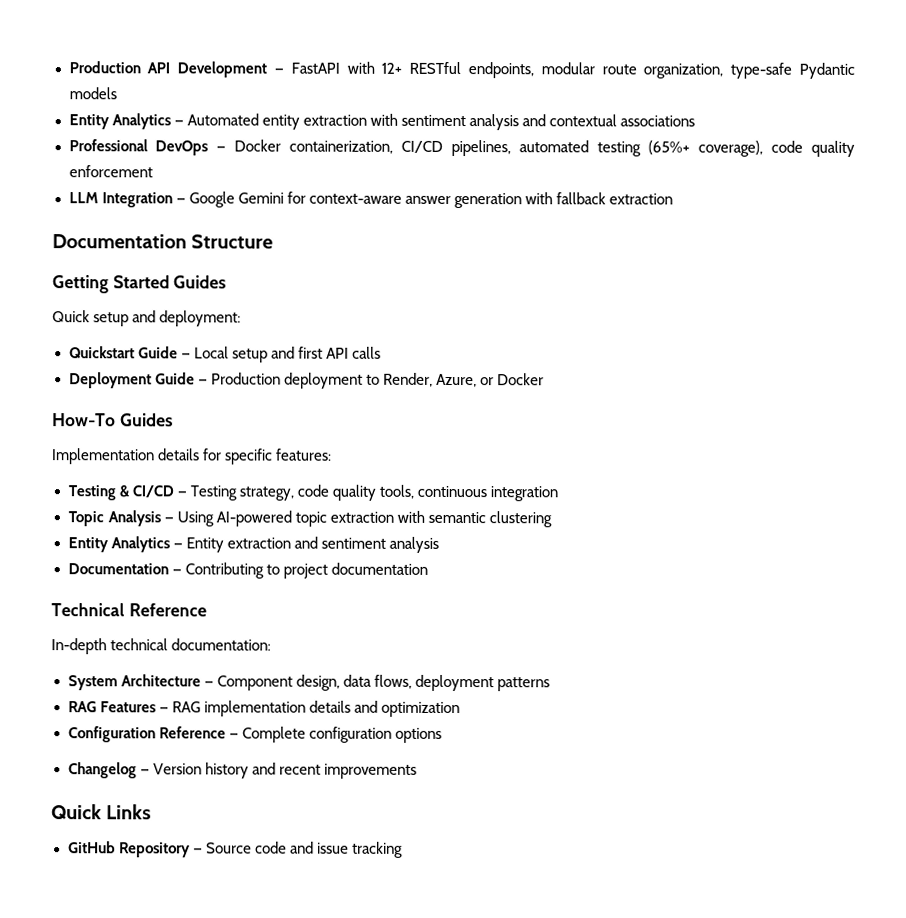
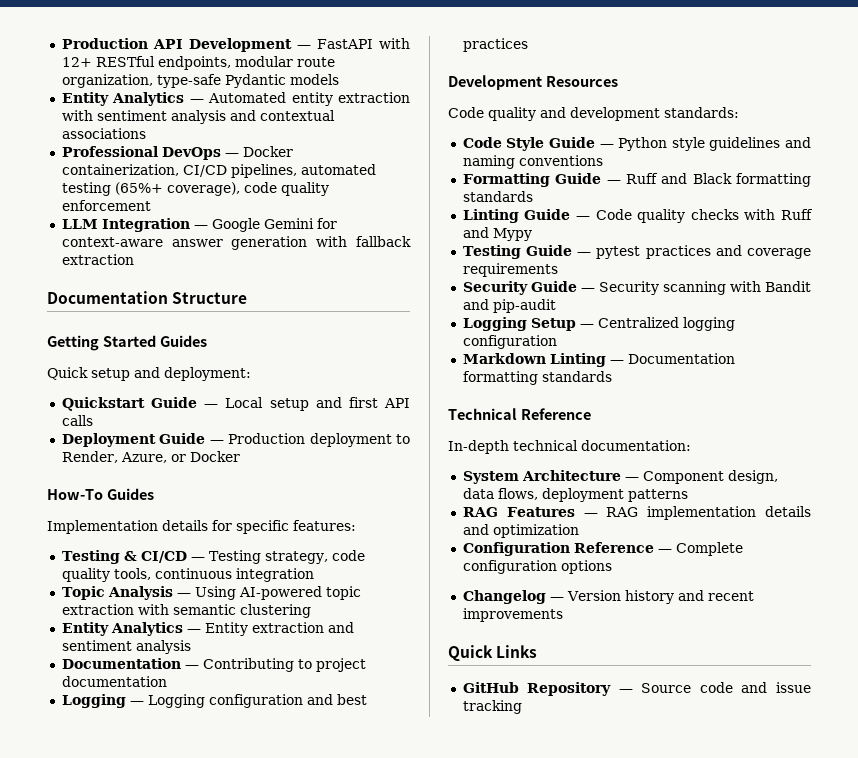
(428, 568) none -> [61,694,367,708] [462,38,528,52] [448,75,618,90] [448,107,739,121] [462,137,811,151] [462,155,603,169] [462,173,811,187] [462,191,533,202] [462,209,813,223] [462,227,532,241] [462,245,811,259] [462,263,558,277] [462,281,811,295] [462,299,556,313] [462,317,735,331] [462,335,557,349] [462,353,735,367] [462,371,612,385] // Logging — Logging configuration and best practices // Development Resources // Code quality and development standards: // Code Style Guide — Python style guidelines and naming conventions // Formatting Guide — Ruff and Black formatting standards // Linting Guide — Code quality checks with Ruff and Mypy // Testing Guide — pytest practices and coverage requirements // Security Guide — Security scanning with Bandit and pip-audit // Logging Setup — Centralized logging configuration // Markdown Linting — Documentation formatting standards

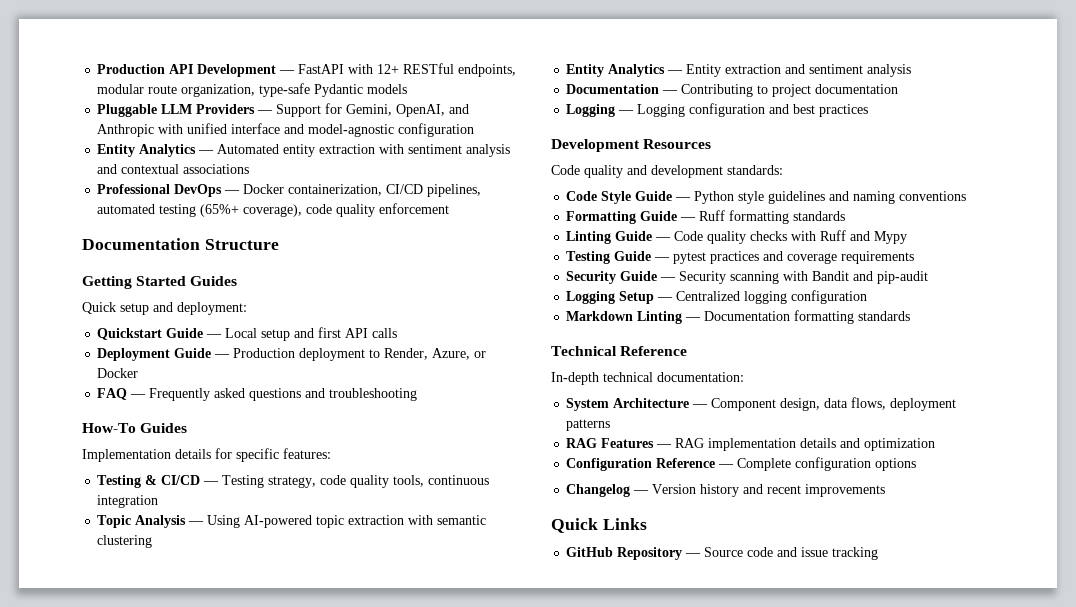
(339, 79) none -> [97,103,470,117] [97,123,475,137] // Pluggable LLM Providers — Support for Gemini, OpenAI, and Anthropic with unified interface and model-agnostic configuration
[61,218,337,232] [61,236,411,250] [61,254,134,265] // LLM Integration — Google Gemini for context-aware answer generation with fallback extraction -> (450, 208) none
(240, 456) none -> [97,388,418,401] // FAQ — Frequently asked questions and troubleshooting
[661,173,732,184] and Black -> (726, 215) none

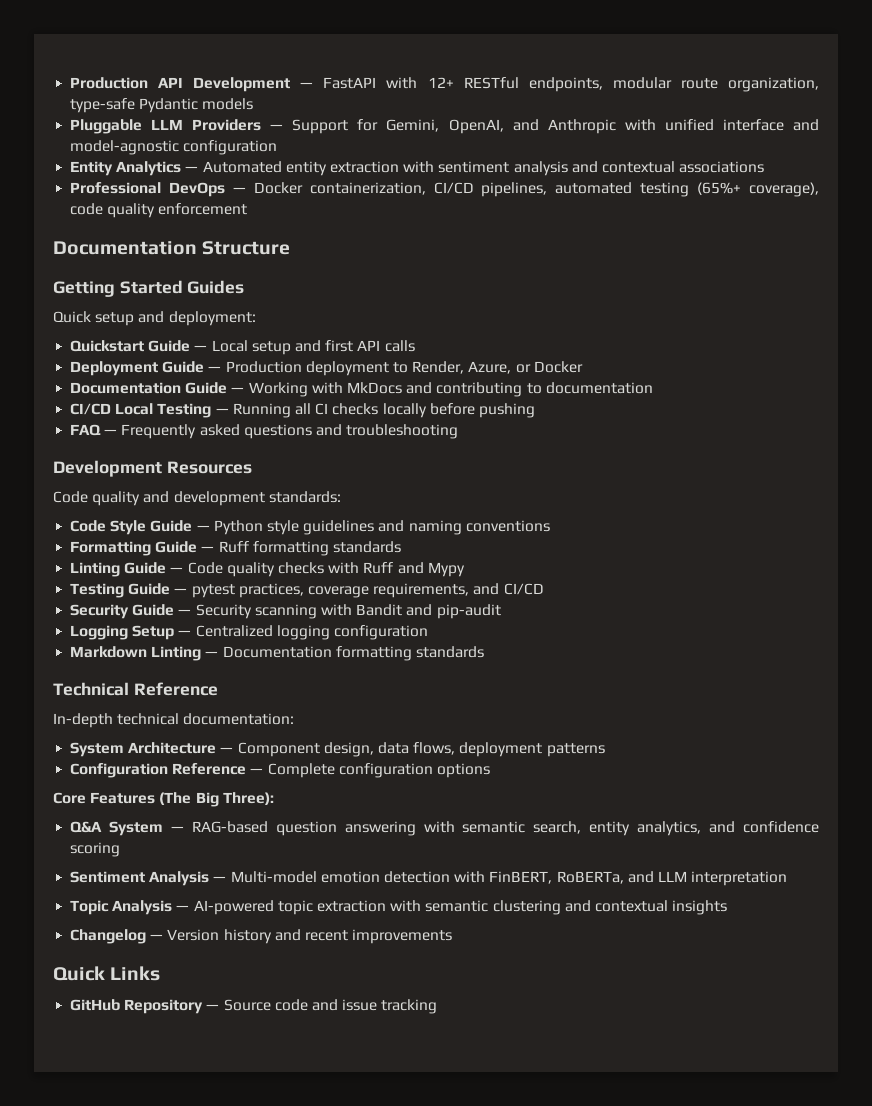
(139, 373) none -> [70,382,653,397] [70,403,535,418] // Documentation Guide — Working with MkDocs and contributing to documentation // CI/CD Local Testing — Running all CI checks locally before pushing
[82,423,188,433] [82,448,331,462] [97,475,490,488] [97,495,159,508] [97,515,487,528] [97,535,153,548] [566,64,912,77] [566,84,899,97] [566,103,869,117] // How-To Guides // Implementation details for specific features: // Testing & CI/CD — Testing strategy, code quality tools, continuous integration // Topic Analysis — Using AI-powered topic extraction with semantic clustering // Entity Analytics — Entity extraction and sentiment analysis // Documentation — Contributing to project documentation // Logging — Logging configuration and best practices -> (459, 431) none
[710,251,915,264] practices and coverage requirements -> [238,583,544,598] practices, coverage requirements, and CI/CD
[566,438,936,451] // RAG Features — RAG implementation details and optimization -> (605, 750) none
(917, 464) none -> [53,792,274,807] [70,821,820,836] [70,842,121,857] [70,871,788,886] [70,900,728,915] // Core Features (The Big Three): // Q&A System — RAG-based question answering with semantic search, entity analytics, and confidence scoring // Sentiment Analysis — Multi-model emotion detection with FinBERT, RoBERTa, and LLM interpretation // Topic Analysis — AI-powered topic extraction with semantic clustering and contextual insights

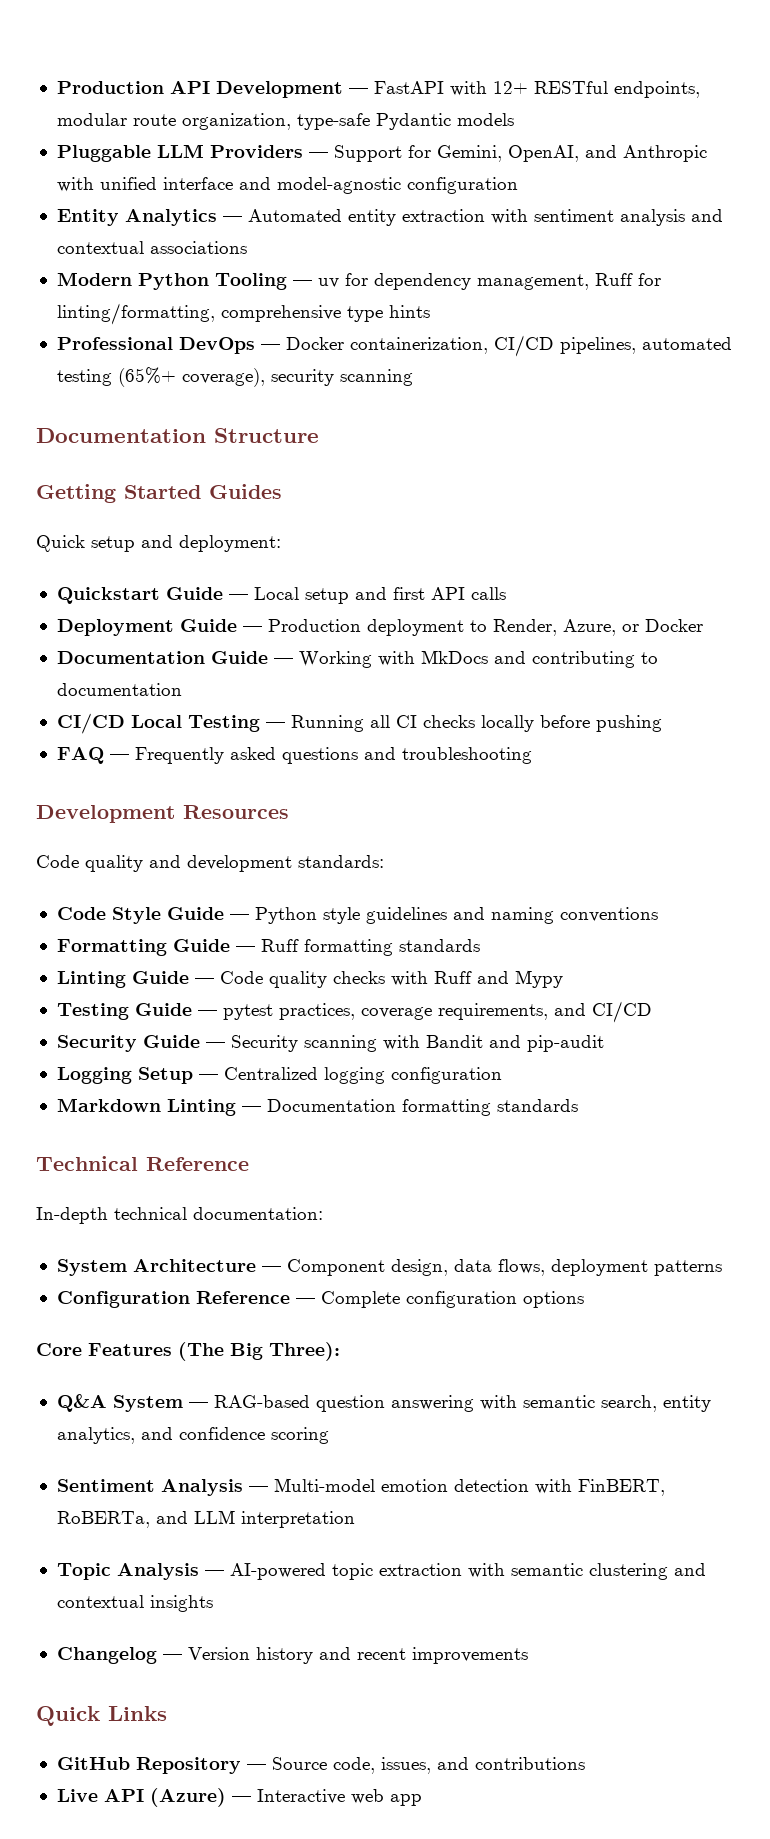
(765, 167) none -> [56,272,661,290] [56,303,430,325] // Modern Python Tooling — uv for dependency management, Ruff for linting/formatting, comprehensive type hints
[70,203,248,218] code quality enforcement -> [270,369,413,386] security scanning
[274,999,438,1014] code and issue tracking -> [332,1757,585,1774] [56,1788,422,1807] code, issues, and contributions // Live API (Azure) — Interactive web app

